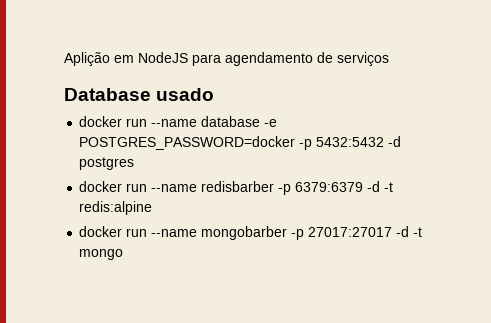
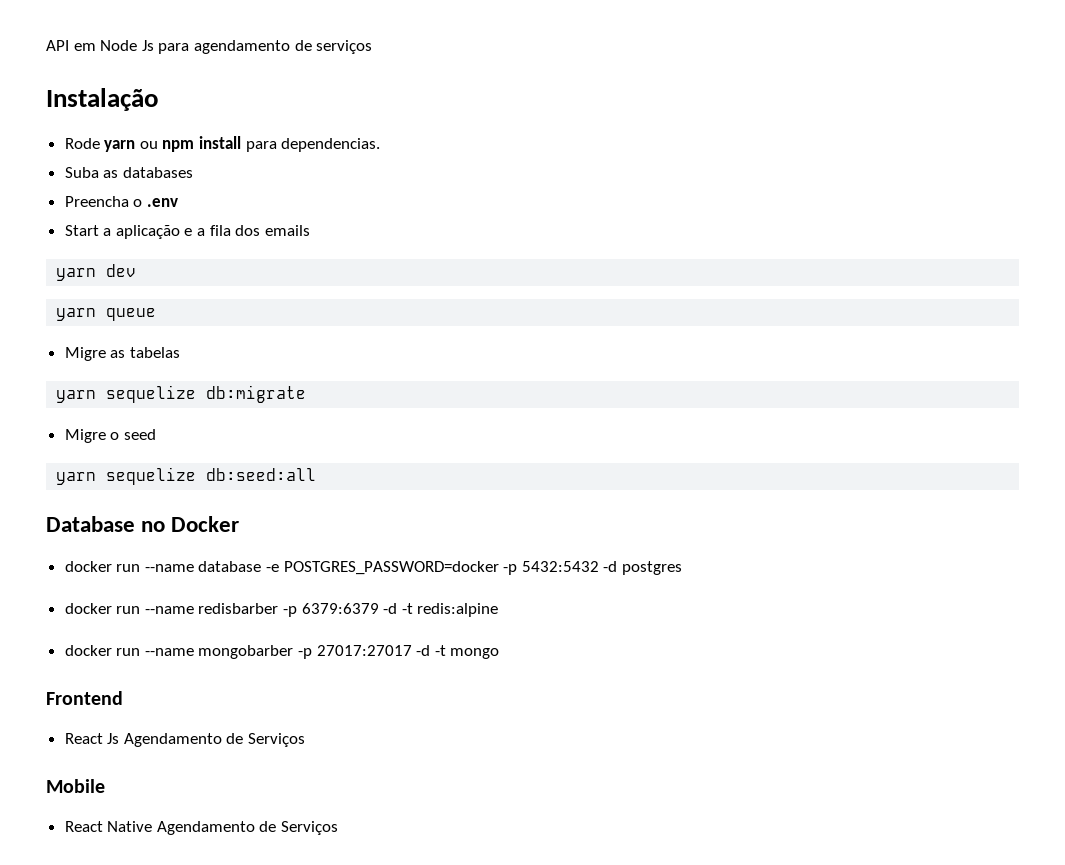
[64,52,188,66] Aplição em NodeJS -> [46,40,154,51] API em Node Js
(389, 59) none -> [46,88,159,111] [64,136,381,152] [64,167,193,178] [64,196,178,207] [64,225,310,239] [56,264,137,281] [56,308,157,321] [64,347,180,361] [56,385,307,403] [64,429,156,443] [56,467,317,485] // Instalação // Rode yarn ou npm install para dependencias. // Suba as databases // Preencha o .env // Start a aplicação e a fila dos emails // yarn dev // yarn queue // Migre as tabelas // yarn sequelize db:migrate // Migre o seed // yarn sequelize db:seed:all
[156,88,215,101] usado -> [141,516,240,532] no Docker
(124, 254) none -> [46,691,123,705] [64,733,306,747] [46,779,105,793] [64,821,339,835] // Frontend // React Js Agendamento de Serviços // Mobile // React Native Agendamento de Serviços

